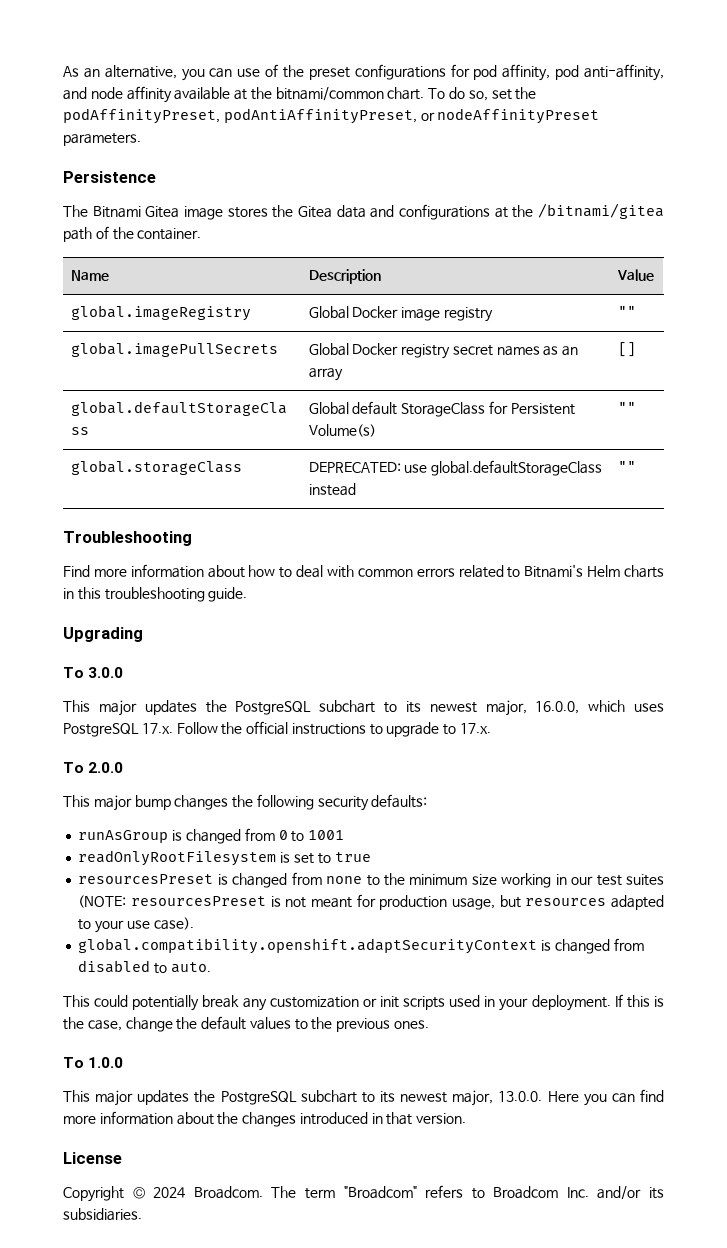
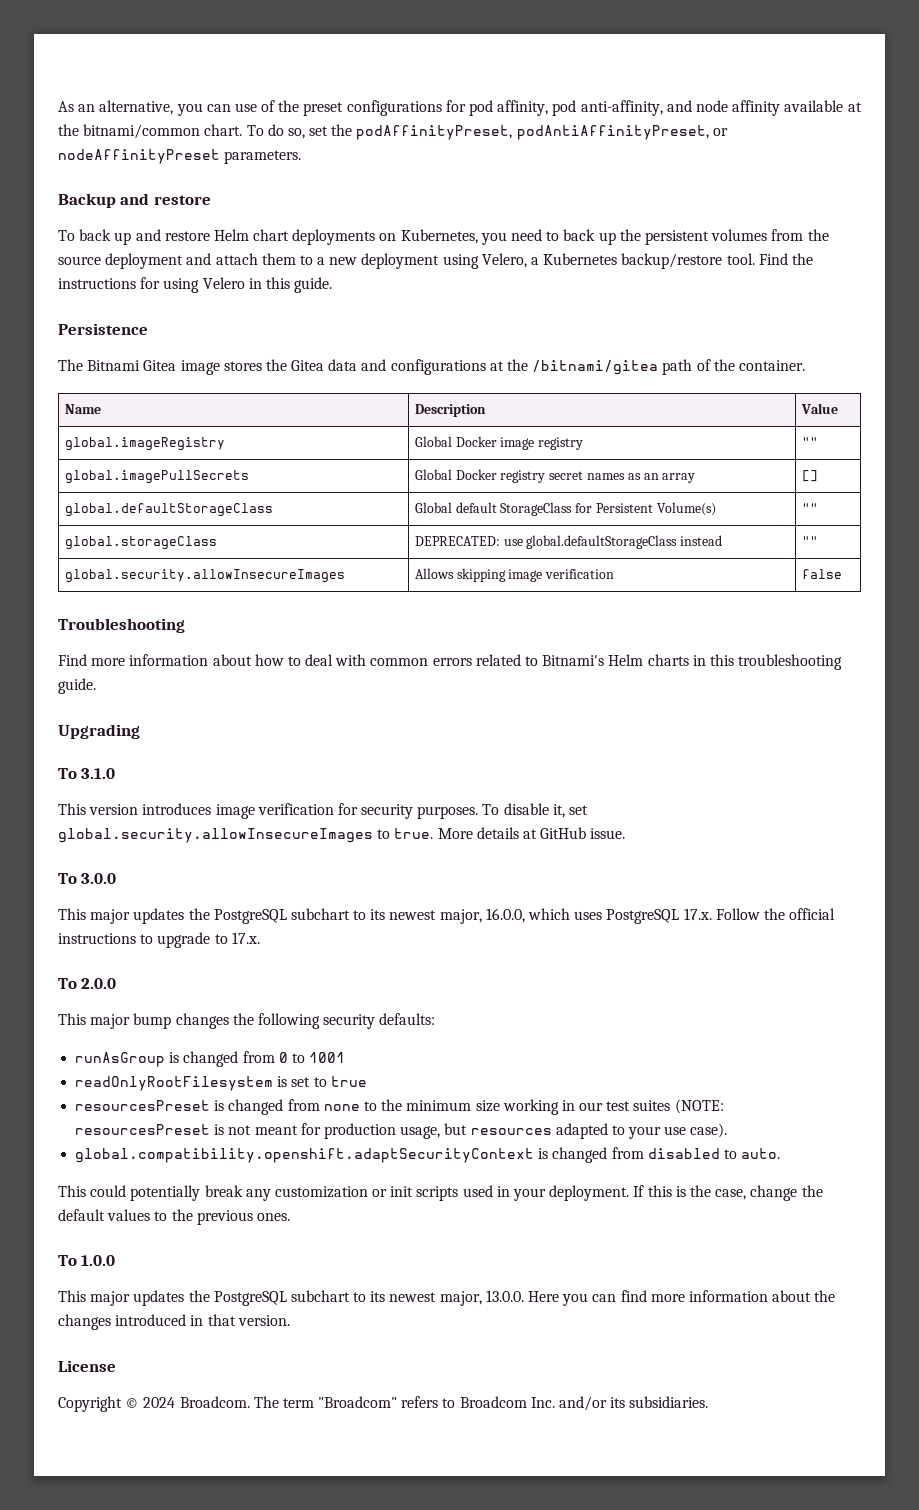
(141, 139) none -> [58,193,211,208] [58,229,829,245] [58,253,813,269] [58,277,333,293] // Backup and restore // To back up and restore Helm chart deployments on Kubernetes, you need to back up the persistent volumes from the source deployment and attach them to a new deployment using Velero, a Kubernetes backup/restore tool. Find the instructions for using Velero in this guide.
(636, 466) none -> [64,569,345,583] [414,568,615,582] [801,569,842,579] // global.security.allowInsecureImages | Allows skipping image verification | false
(143, 634) none -> [58,768,116,779] [58,803,589,819] [58,827,626,843] // To 3.1.0 // This version introduces image verification for security purposes. To disable it, set global.security.allowInsecureImages to true. More details at GitHub issue.

